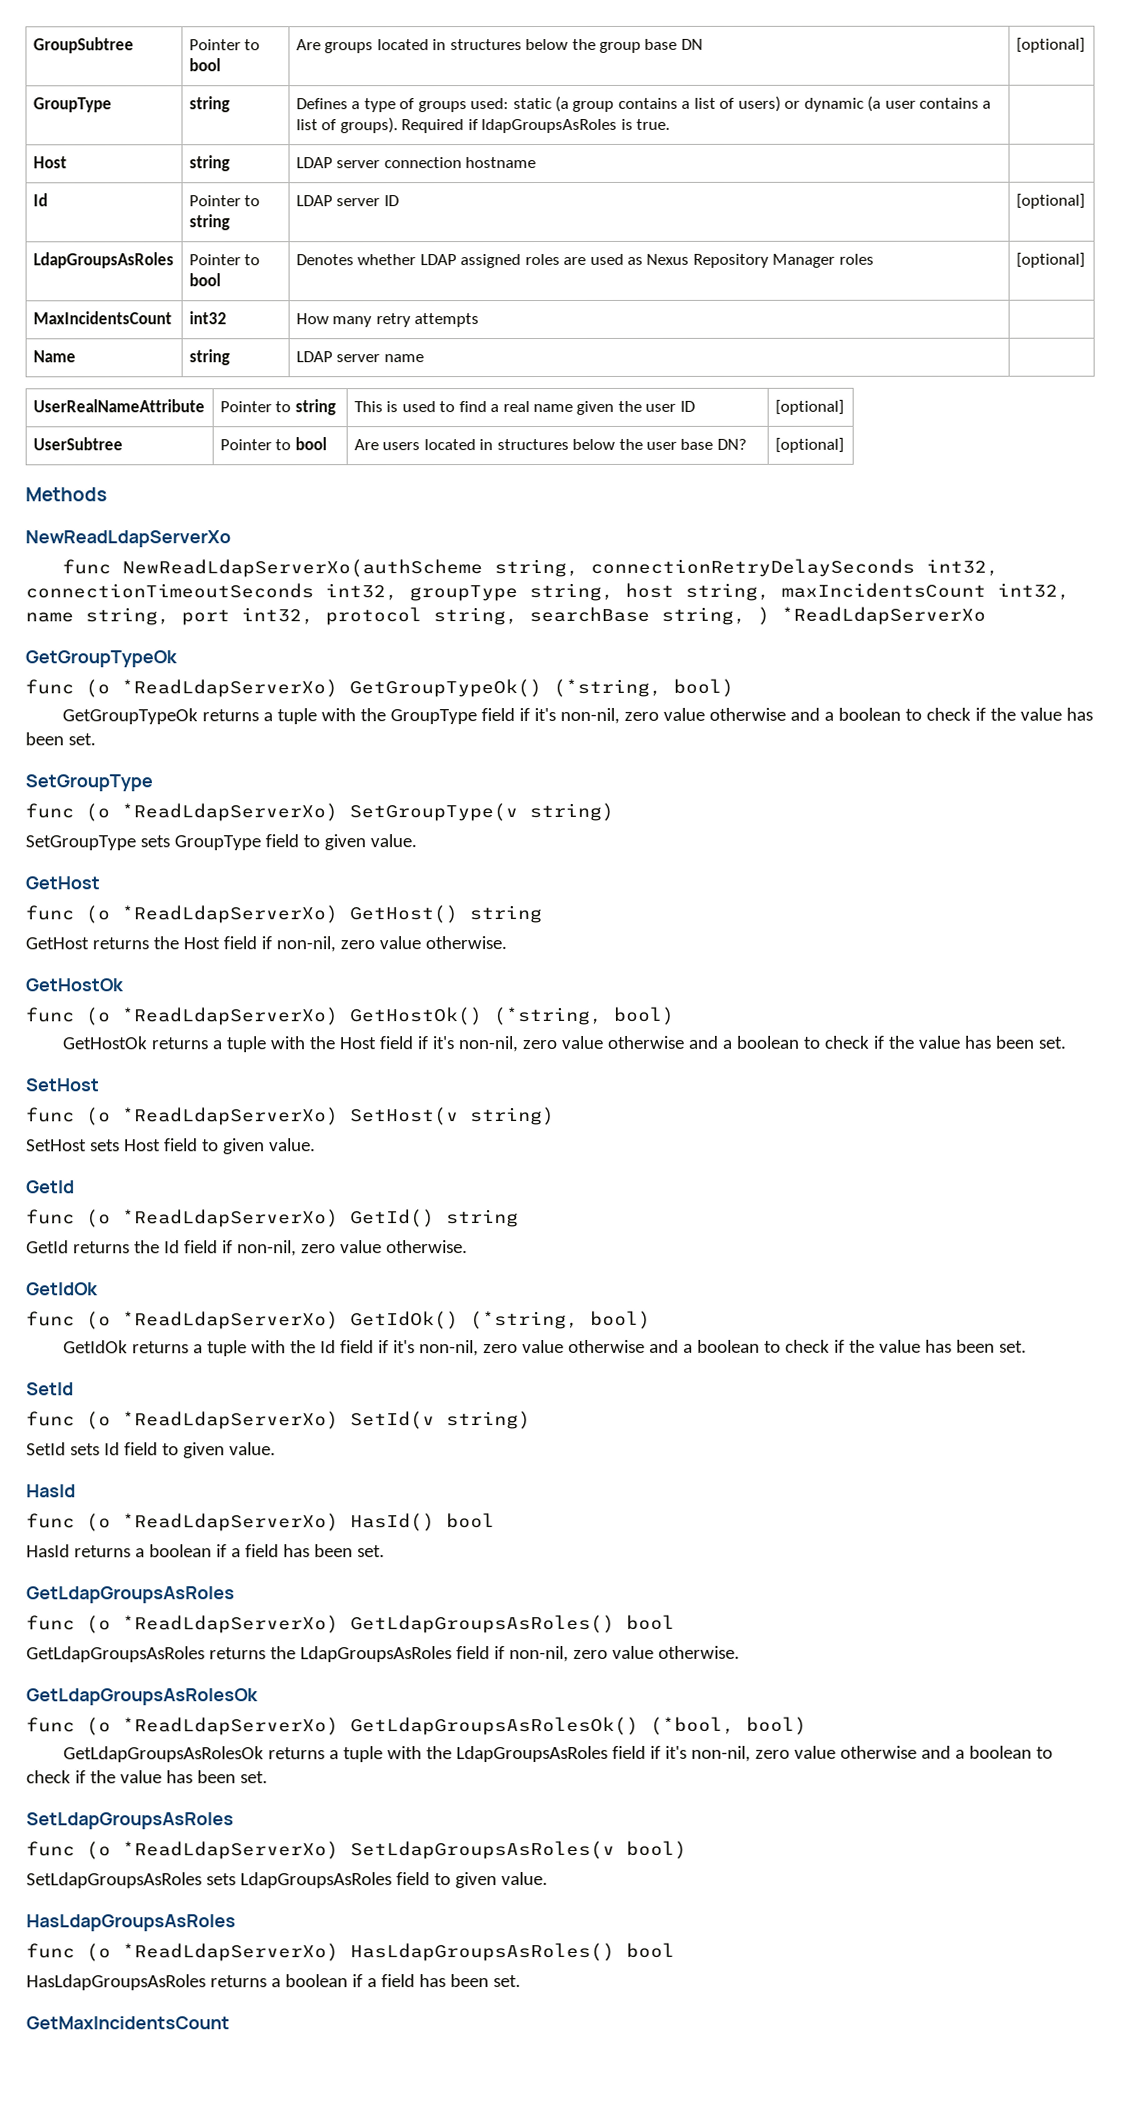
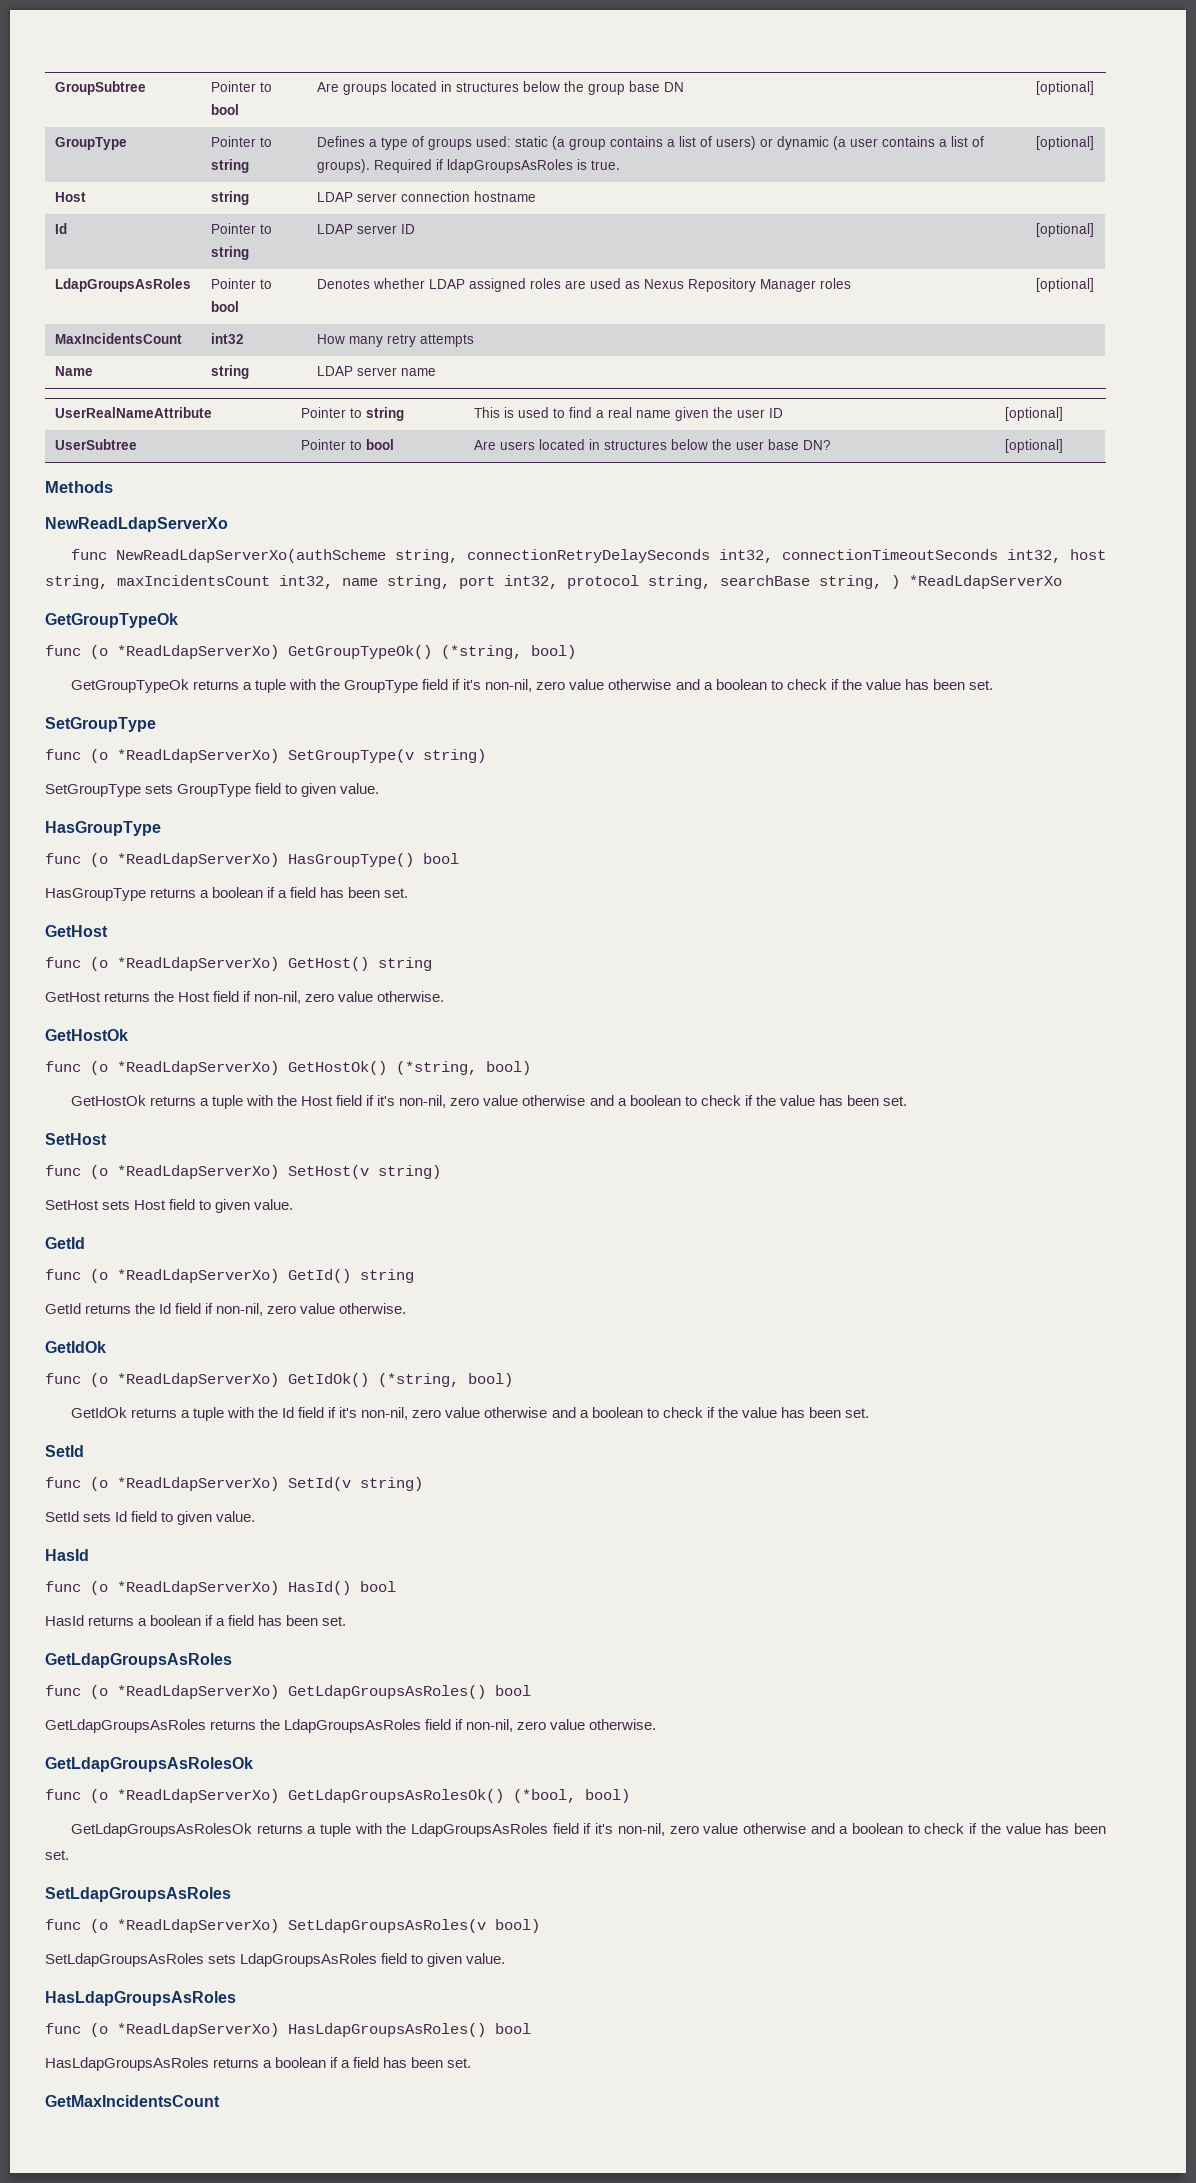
(112, 105) none -> [210,136,272,147] Pointer to
(671, 124) none -> [1035,136,1094,150] [optional]
[409,582,614,602] groupType string, -> (1061, 556) none
(417, 841) none -> [45,821,161,836] [45,853,459,867] [45,887,409,901] // HasGroupType // func (o *ReadLdapServerXo) HasGroupType() bool // HasGroupType returns a boolean if a field has been set.

